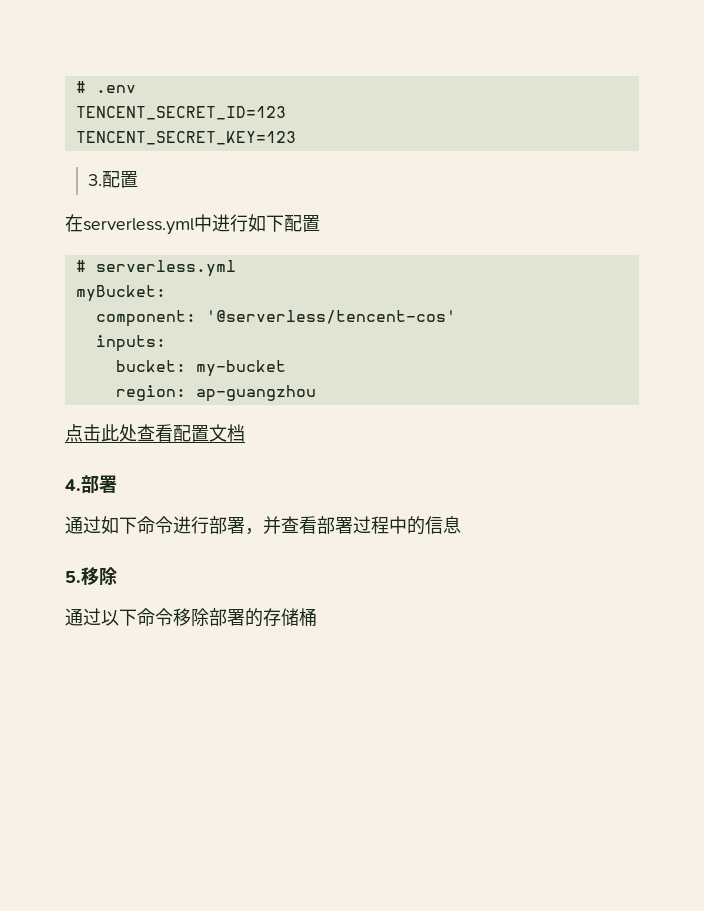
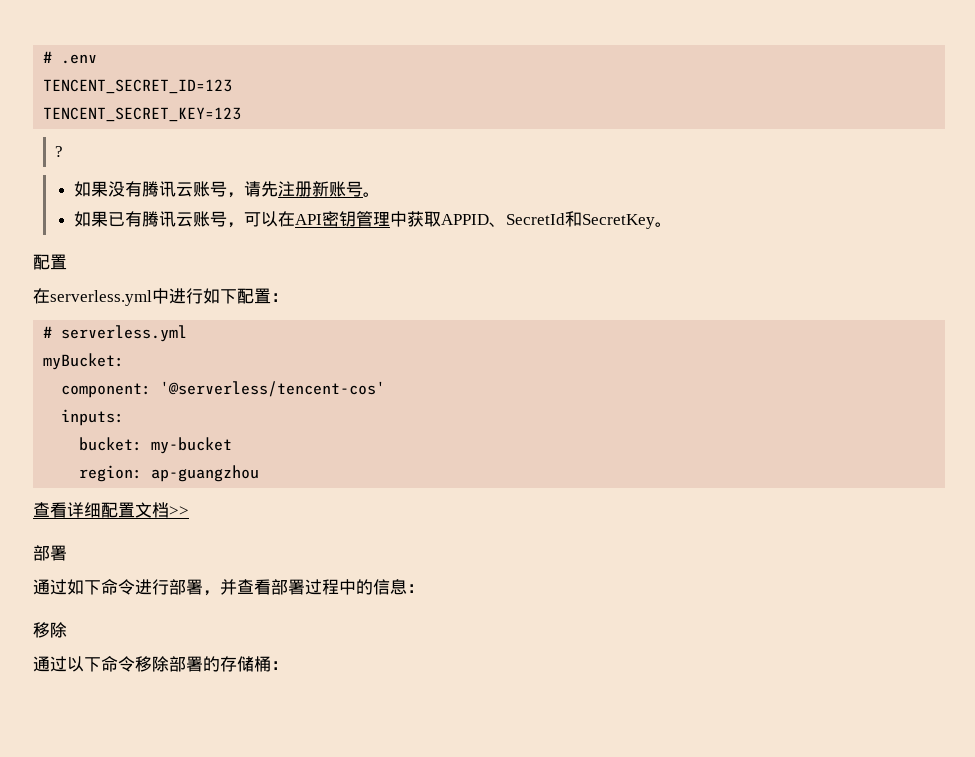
[88,174,103,186] 3. -> [55,146,64,157] [73,181,380,198] [73,211,672,229] ? // 如果没有腾讯云账号，请先注册新账号。 // 如果已有腾讯云账号，可以在API密钥管理中获取APPID、SecretId和SecretKey。 //
(320, 223) none -> [271,293,288,302] ：
[65,424,173,442] 点击此处查看 -> [33,502,101,518] 查看详细
[65,479,81,491] // 4. -> [169,506,189,516] >> //
[65,571,81,583] // 5. -> [407,584,424,593] ： //
(317, 617) none -> [271,661,288,670] ：

